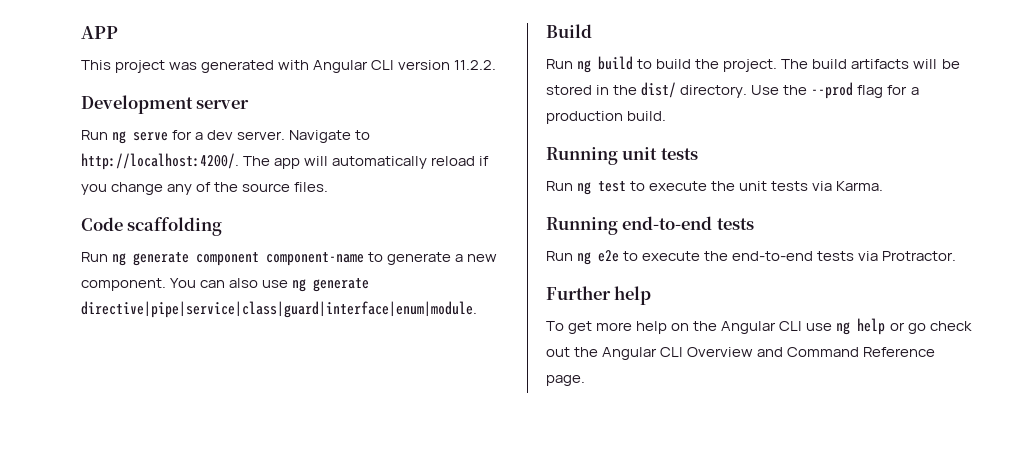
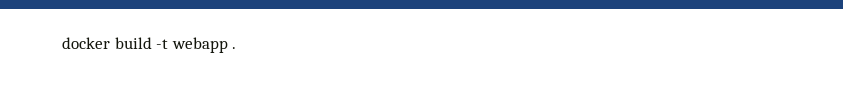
[81,26,118,39] [81,60,497,73] [81,95,250,114] [81,130,371,144] [81,153,490,170] [81,182,329,195] [81,217,223,236] [81,252,498,266] [81,278,370,292] [81,301,477,318] [546,24,592,38] [546,56,960,73] [546,82,919,99] [546,111,667,124] [546,147,698,165] [546,181,884,195] [546,216,754,235] [546,250,957,265] [546,286,652,305] [546,318,972,335] [546,347,936,360] [546,375,585,386] APP // This project was generated with Angular CLI version 11.2.2. // Development server // Run ng serve for a dev server. Navigate to http://localhost:4200/. The app will automatically reload if you change any of the source files. // Code scaffolding // Run ng generate component component-name to generate a new component. You can also use ng generate directive|pipe|service|class|guard|interface|enum|module. // Build // Run ng build to build the project. The build artifacts will be stored in the dist/ directory. Use the --prod flag for a production build. // Running unit tests // Run ng test to execute the unit tests via Karma. // Running end-to-end tests // Run ng e2e to execute the end-to-end tests via Protractor. // Further help // To get more help on the Angular CLI use ng help or go check out the Angular CLI Overview and Command Reference page. -> [62,37,237,53] docker build -t webapp .

